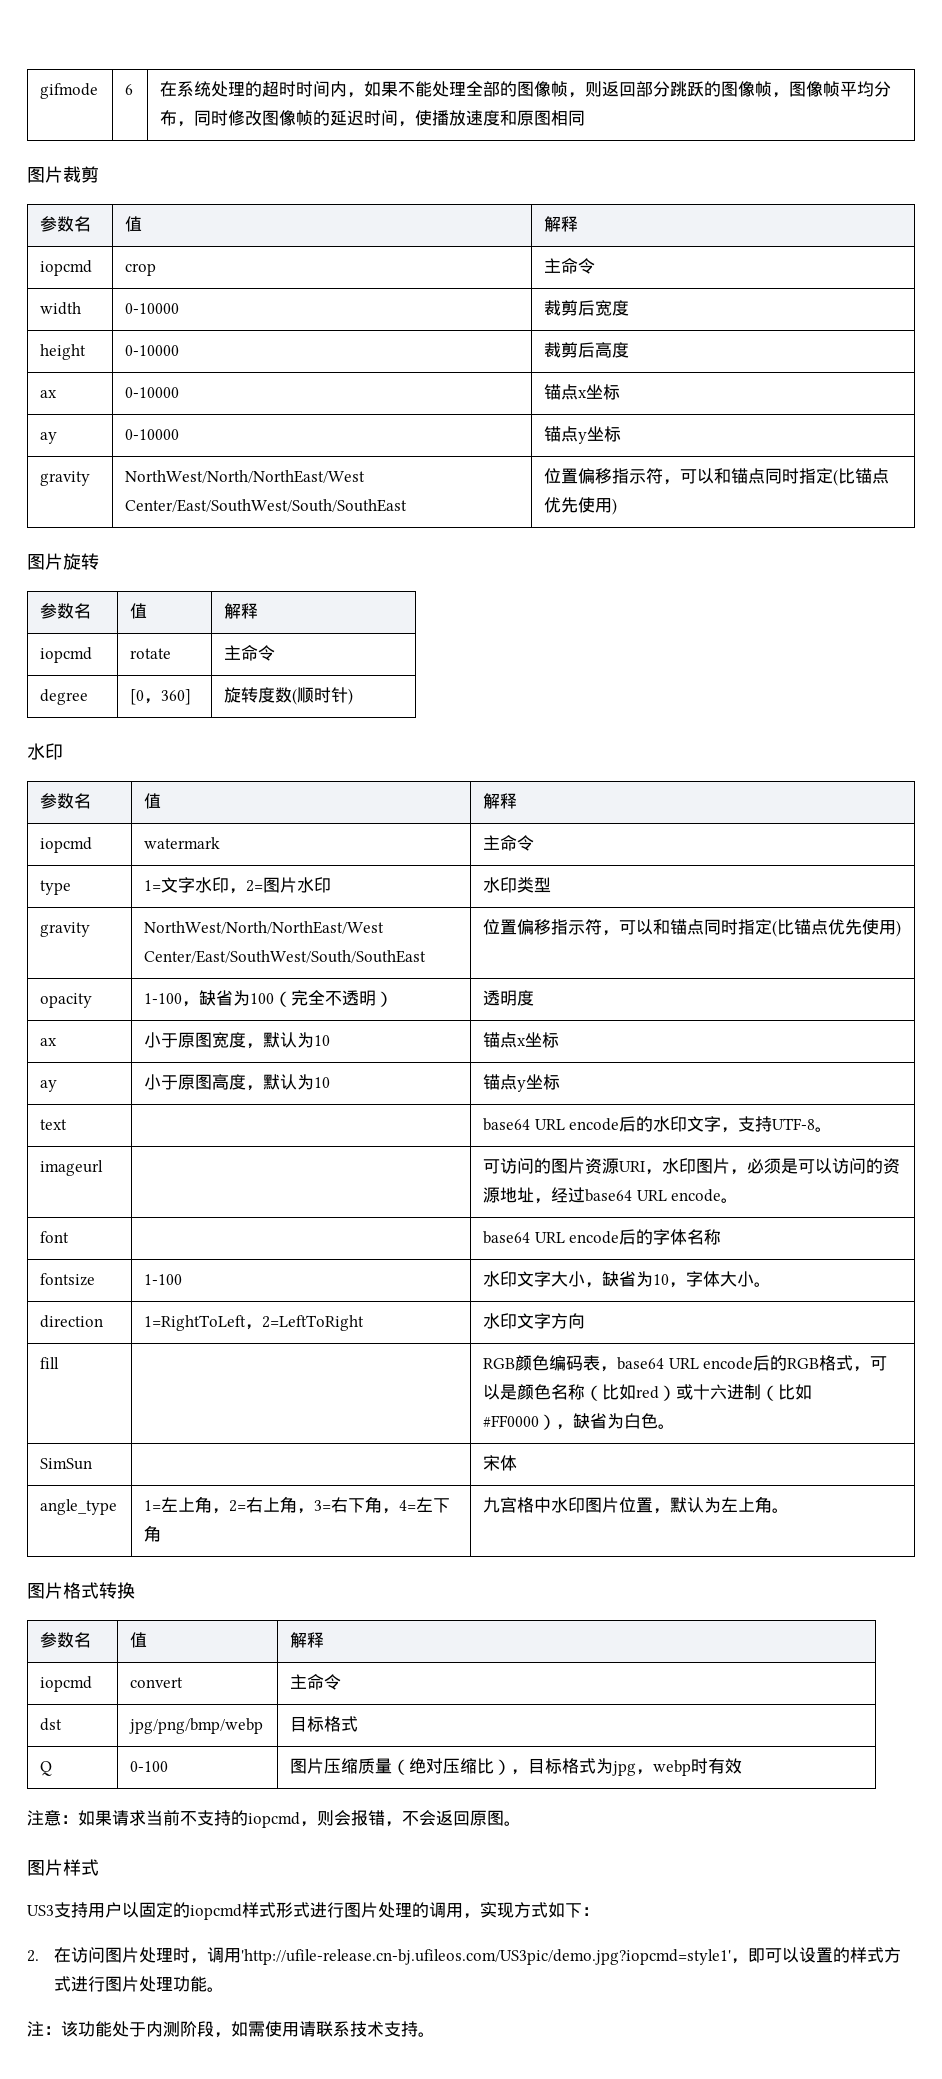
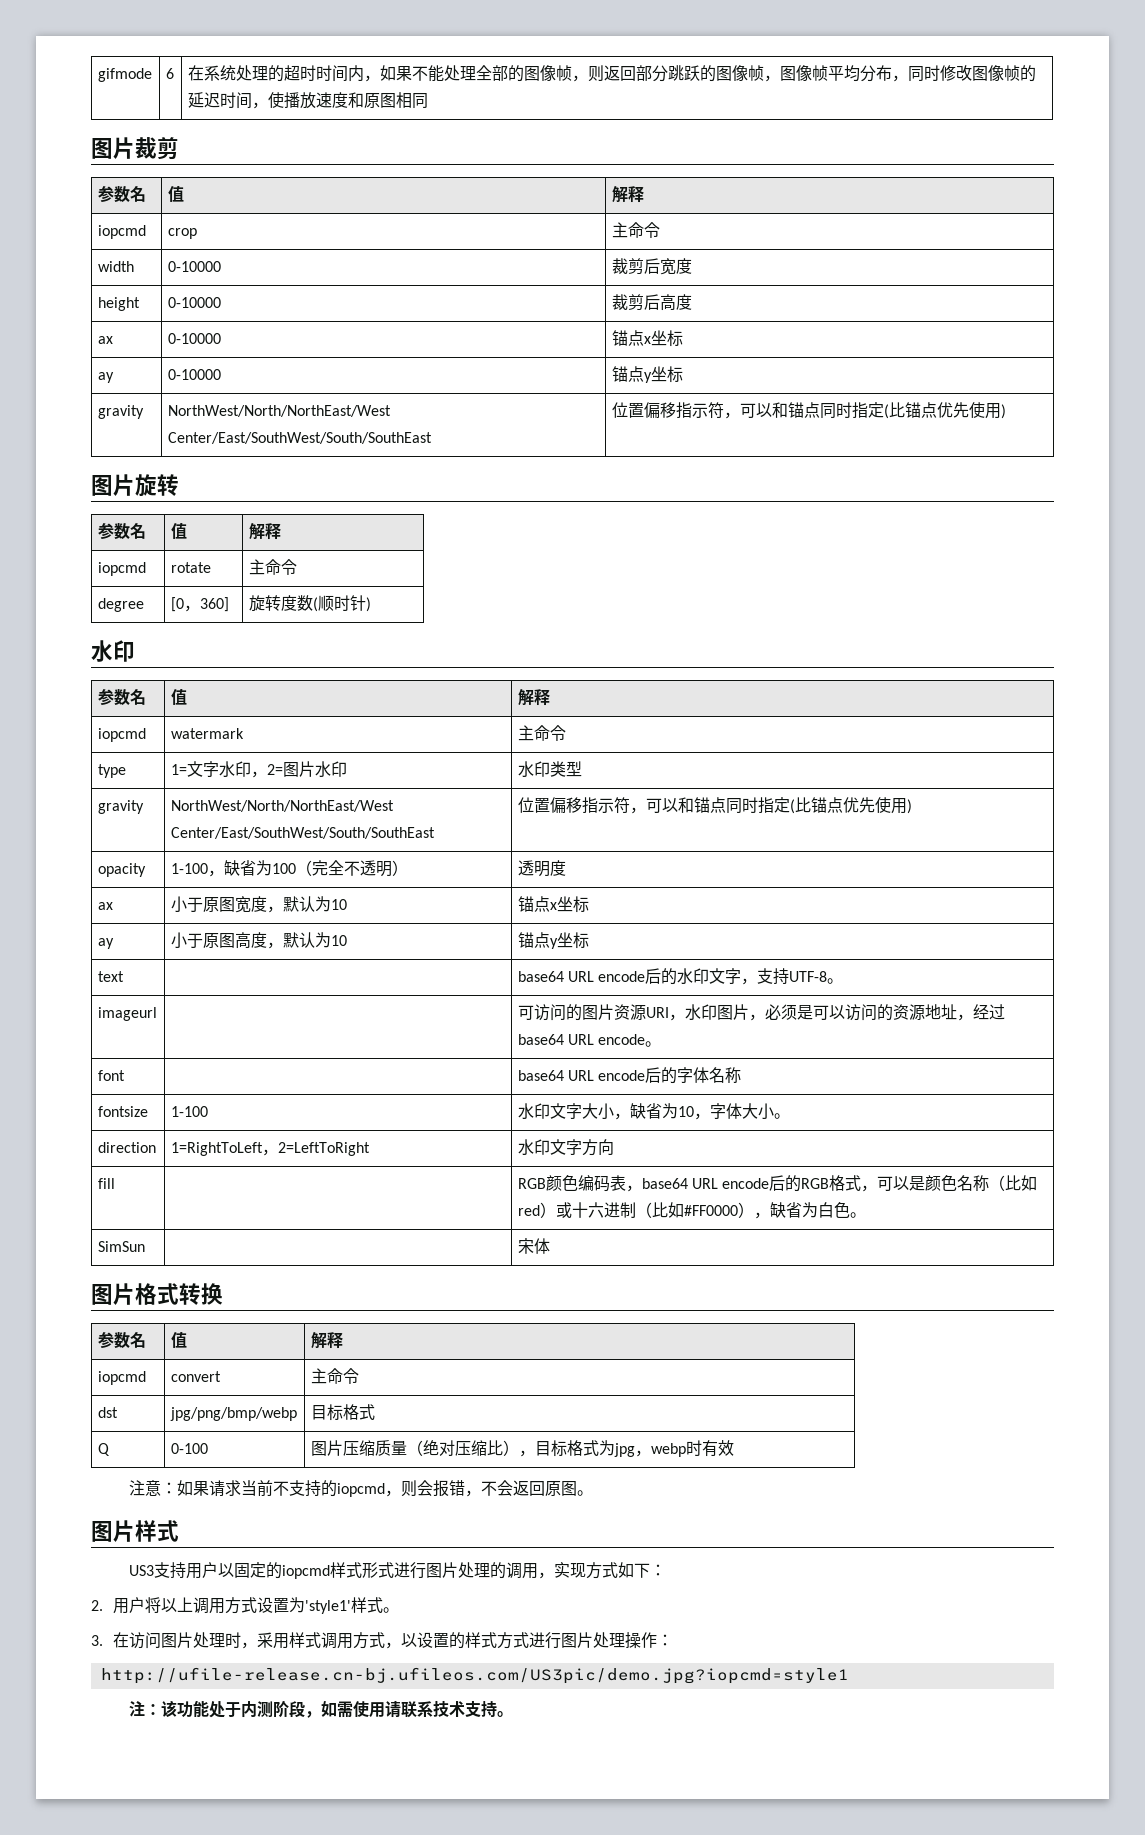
[40,1499,118,1515] [144,1496,451,1514] [144,1525,162,1542] [483,1496,790,1514] // angle_type | 1=左上角，2=右上角，3=右下角，4=左下角 | 九宫格中水印图片位置，默认为左上角。 -> (550, 1246) none
(39, 1956) none -> [112,1597,399,1614] [91,1635,103,1646] 用户将以上调用方式设置为'style1'样式。 // 3.
[206,1947,782,1965] 调用'http://ufile-release.cn-bj.ufileos.com/US3pic/demo.jpg?iopcmd=style1'，即可 -> [256,1632,401,1649] 采用样式调用方式，
[172,1976,224,1992] 功能。 -> [624,1632,673,1649] [100,1667,849,1684] 操作： // http://ufile-release.cn-bj.ufileos.com/US3pic/demo.jpg?iopcmd=style1

